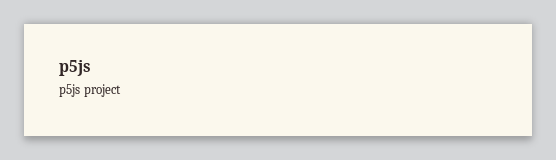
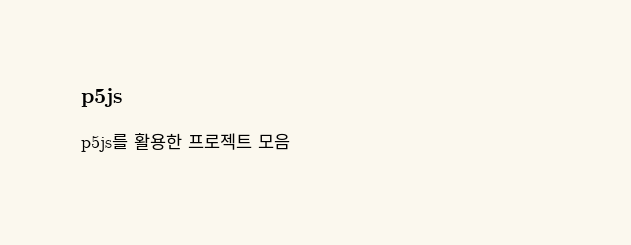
[59,84,121,97] p5js project -> [81,133,290,152] p5js를 활용한 프로젝트 모음

